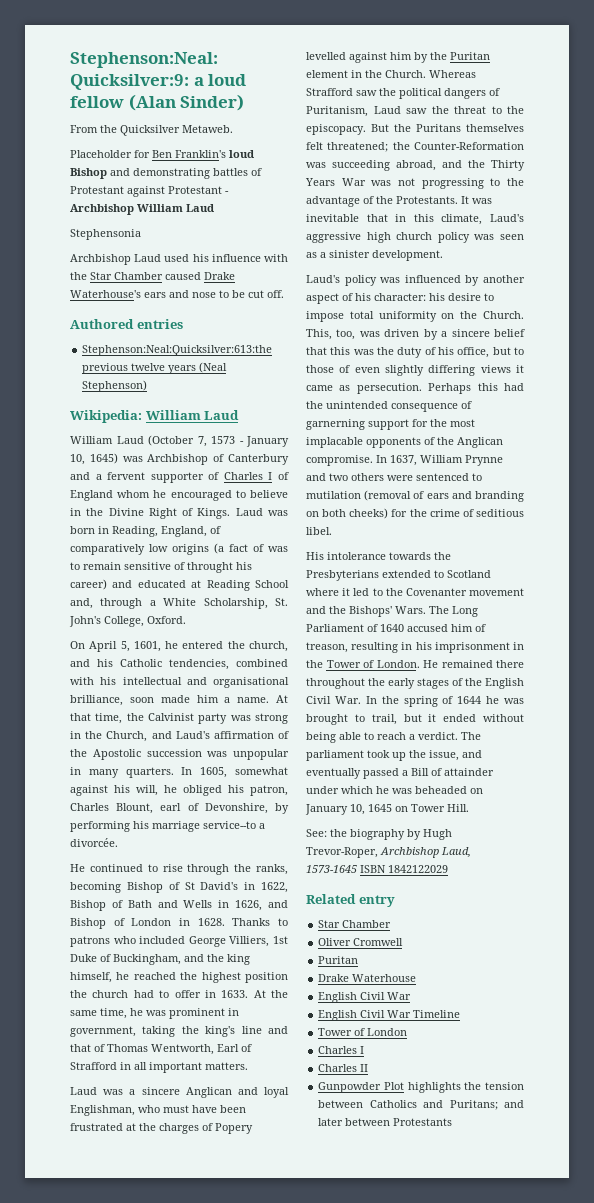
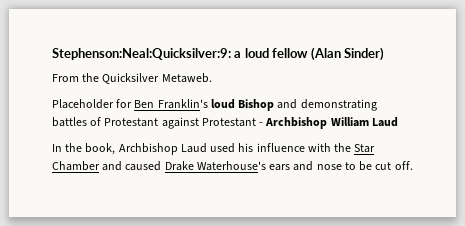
[70,229,141,240] Stephensonia // -> [52,143,116,155] In the book,
(163, 276) none -> [102,161,123,171] and
[70,319,183,329] [82,345,273,356] [82,362,228,374] [82,380,148,392] [70,410,240,423] [70,435,289,447] [70,453,289,465] [70,472,290,483] [70,490,288,501] [70,508,288,519] [70,526,221,537] [70,543,288,555] [70,562,252,573] [70,579,289,591] [70,598,288,609] [69,616,186,627] [70,641,288,652] [70,659,288,670] [70,677,289,688] [70,695,288,706] [70,713,288,724] [70,731,289,742] [70,749,289,760] [70,767,288,778] [70,785,288,796] [70,803,289,814] [70,821,265,832] [70,838,118,847] [70,864,288,875] [70,882,288,893] [70,900,288,911] [70,918,288,929] [70,936,288,947] [70,954,250,965] [70,972,288,983] [70,990,288,998] [70,1008,239,1019] [70,1026,288,1037] [70,1044,252,1055] [70,1062,248,1073] [70,1087,289,1098] [70,1105,246,1116] [70,1123,253,1134] [306,52,490,63] [306,70,476,78] [306,88,500,99] [306,106,524,117] [306,124,524,135] [306,142,524,152] [306,160,525,171] [305,178,524,189] [306,196,492,207] [306,214,524,225] [306,232,524,243] [306,250,443,261] [306,275,525,286] [306,293,494,304] [306,311,524,322] [306,329,525,340] [306,347,524,358] [306,365,524,376] [306,383,524,394] [306,401,472,412] [306,419,475,430] [306,437,503,448] [306,455,503,466] [306,473,482,481] [306,490,524,502] [306,508,524,519] [306,527,332,535] [306,552,451,560] [306,570,491,581] [306,588,524,596] [306,606,478,617] [306,624,486,632] [306,642,524,653] [306,660,524,668] [306,678,524,689] [306,696,524,707] [306,714,524,725] [306,732,481,743] [306,750,482,761] [306,768,494,779] [306,786,483,794] [305,804,469,815] [306,829,452,840] [306,847,471,858] [306,865,448,873] [306,894,395,907] [318,920,392,928] [318,938,404,946] [318,956,359,964] [318,974,417,982] [318,992,412,1003] [318,1010,461,1021] [318,1028,408,1036] [318,1046,365,1054] [318,1064,369,1072] [318,1082,524,1093] [318,1100,524,1110] [318,1118,453,1126] // Authored entries // Stephenson:Neal:Quicksilver:613:the previous twelve years (Neal Stephenson) // Wikipedia: William Laud // William Laud (October 7, 1573 - January 10, 1645) was Archbishop of Canterbury and a fervent supporter of Charles I of England whom he encouraged to believe in the Divine Right of Kings. Laud was born in Reading, England, of comparatively low origins (a fact of was to remain sensitive of throught his career) and educated at Reading School and, through a White Scholarship, St. John's College, Oxford. // On April 5, 1601, he entered the church, and his Catholic tendencies, combined with his intellectual and organisational brilliance, soon made him a name. At that time, the Calvinist party was strong in the Church, and Laud's affirmation of the Apostolic succession was unpopular in many quarters. In 1605, somewhat against his will, he obliged his patron, Charles Blount, earl of Devonshire, by performing his marriage service--to a divorcée. // He continued to rise through the ranks, becoming Bishop of St David's in 1622, Bishop of Bath and Wells in 1626, and Bishop of London in 1628. Thanks to patrons who included George Villiers, 1st Duke of Buckingham, and the king himself, he reached the highest position the church had to offer in 1633. At the same time, he was prominent in government, taking the king's line and that of Thomas Wentworth, Earl of Strafford in all important matters. // Laud was a sincere Anglican and loyal Englishman, who must have been frustrated at the charges of Popery levelled against him by the Puritan element in the Church. Whereas Strafford saw the political dangers of Puritanism, Laud saw the threat to the episcopacy. But the Puritans themselves felt threatened; the Counter-Reformation was succeeding abroad, and the Thirty Years War was not progressing to the advantage of the Protestants. It was inevitable that in this climate, Laud's aggressive high church policy was seen as a sinister development. // Laud's policy was influenced by another aspect of his character: his desire to impose total uniformity on the Church. This, too, was driven by a sincere belief that this was the duty of his office, but to those of even slightly differing views it came as persecution. Perhaps this had the unintended consequence of garnerning support for the most implacable opponents of the Anglican compromise. In 1637, William Prynne and two others were sentenced to mutilation (removal of ears and branding on both cheeks) for the crime of seditious libel. // His intolerance towards the Presbyterians extended to Scotland where it led to the Covenanter movement and the Bishops' Wars. The Long Parliament of 1640 accused him of treason, resulting in his imprisonment in the Tower of London. He remained there throughout the early stages of the English Civil War. In the spring of 1644 he was brought to trail, but it ended without being able to reach a verdict. The parliament took up the issue, and eventually passed a Bill of attainder under which he was beheaded on January 10, 1645 on Tower Hill. // See: the biography by Hugh Trevor-Roper, Archbishop Laud, 1573-1645 ISBN 1842122029 // Related entry // Star Chamber // Oliver Cromwell // Puritan // Drake Waterhouse // English Civil War // English Civil War Timeline // Tower of London // Charles I // Charles II // Gunpowder Plot highlights the tension between Catholics and Puritans; and later between Protestants -> (413, 165) none

